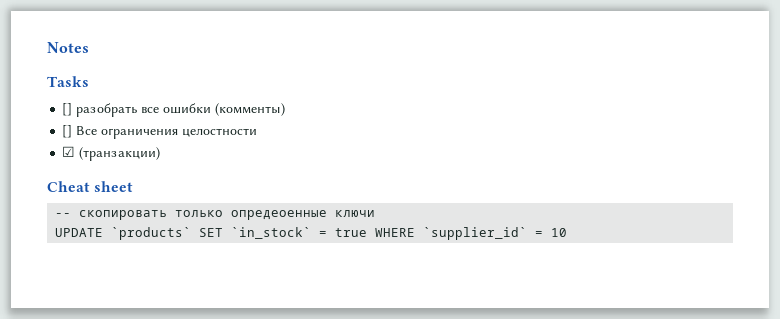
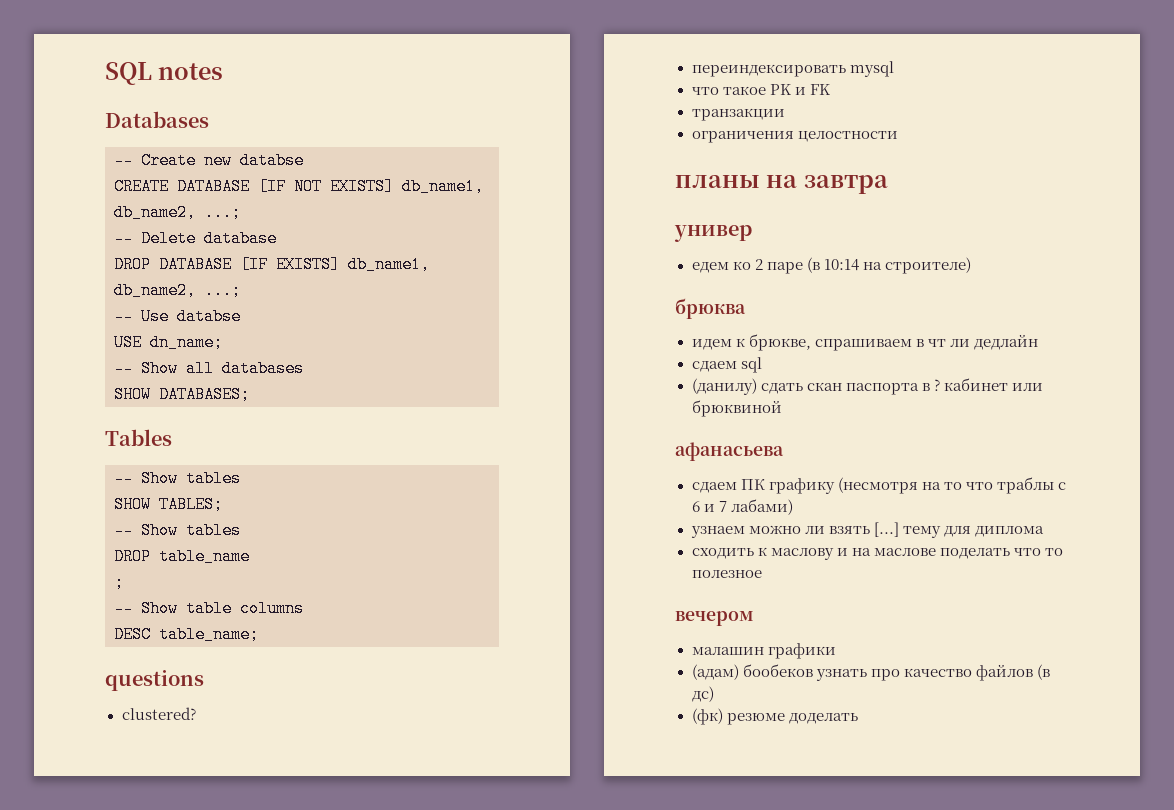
[47,42,89,53] [47,76,89,87] [62,103,286,117] [62,125,258,139] [62,146,161,161] [47,181,134,192] [55,210,376,220] [55,227,568,240] Notes // Tasks // [] разобрать все ошибки (комменты) // [] Все ограничения целостности // ☑ (транзакции) // Cheat sheet // -- скопировать только опредеоенные ключи // UPDATE `products` SET `in_stock` = true WHERE `supplier_id` = 10 -> [105,62,224,85] [105,111,209,128] [114,152,304,169] [114,178,484,195] [114,204,241,221] [114,230,277,247] [114,256,430,273] [114,282,241,299] [114,308,241,325] [114,334,223,351] [114,360,304,377] [114,386,250,403] [105,429,172,446] [114,470,241,487] [114,496,223,513] [114,522,241,539] [114,548,250,565] [114,574,124,591] [114,600,304,617] [114,626,259,643] [105,670,204,691] [121,707,196,720] [691,61,894,77] [691,84,830,95] [691,108,785,121] [691,131,898,143] [675,175,888,194] [674,225,752,242] [691,257,971,274] [675,298,746,319] [691,334,1038,351] [691,357,762,373] [691,378,1043,395] [691,400,782,417] [675,442,784,461] [691,477,1066,494] [691,499,793,515] [690,522,1044,538] [691,547,1063,560] [691,570,762,578] [675,611,753,626] [691,643,836,659] [691,664,1050,681] [691,686,714,702] [691,708,858,725] SQL notes // Databases // -- Create new databse // CREATE DATABASE [IF NOT EXISTS] db_name1, db_name2, ...; // -- Delete database // DROP DATABASE [IF EXISTS] db_name1, db_name2, ...; // -- Use databse // USE dn_name; // -- Show all databases // SHOW DATABASES; // Tables // -- Show tables // SHOW TABLES; // -- Show tables // DROP tаble_name // ; // -- Show table columns // DESC tаble_name; // questions // clustered? // переиндексировать mysql // что такое PK и FK // транзакции // ограничения целостности // планы на завтра // универ // едем ко 2 паре (в 10:14 на строителе) // брюква // идем к брюкве, спрашиваем в чт ли дедлайн // сдаем sql // (данилу) сдать скан паспорта в ? кабинет или брюквиной // афанасьева // сдаем ПК графику (несмотря на то что траблы с 6 и 7 лабами) // узнаем можно ли взять [...] тему для диплома // сходить к маслову и на маслове поделать что то полезное // вечером // малашин графики // (адам) бообеков узнать про качество файлов (в дс) // (фк) резюме доделать

